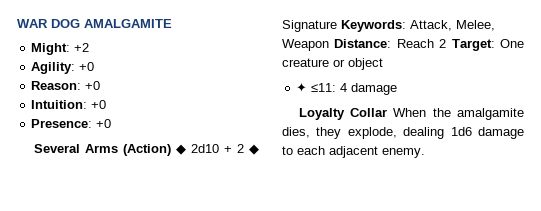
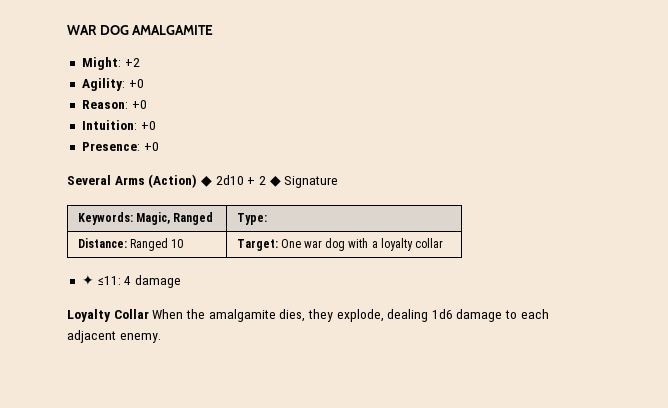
[341,20,495,32] [282,39,524,51] [282,58,383,70] Keywords: Attack, Melee, Weapon Distance: Reach 2 Target: One creature or object -> [77,212,213,225] [236,213,267,225] [77,238,183,251] [236,238,444,251] // Keywords: Magic, Ranged | Type: // Distance: Ranged 10 | Target: One war dog with a loyalty collar

